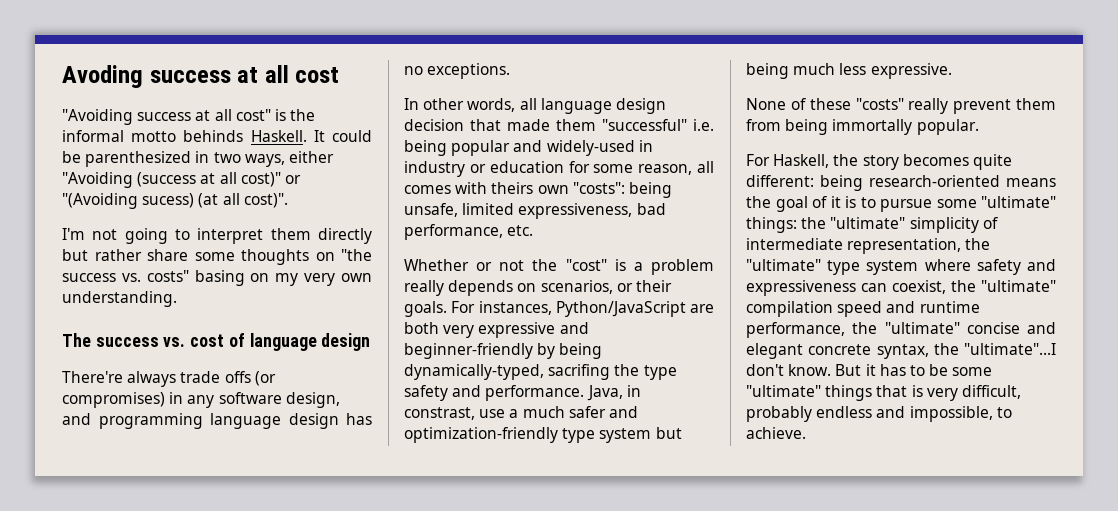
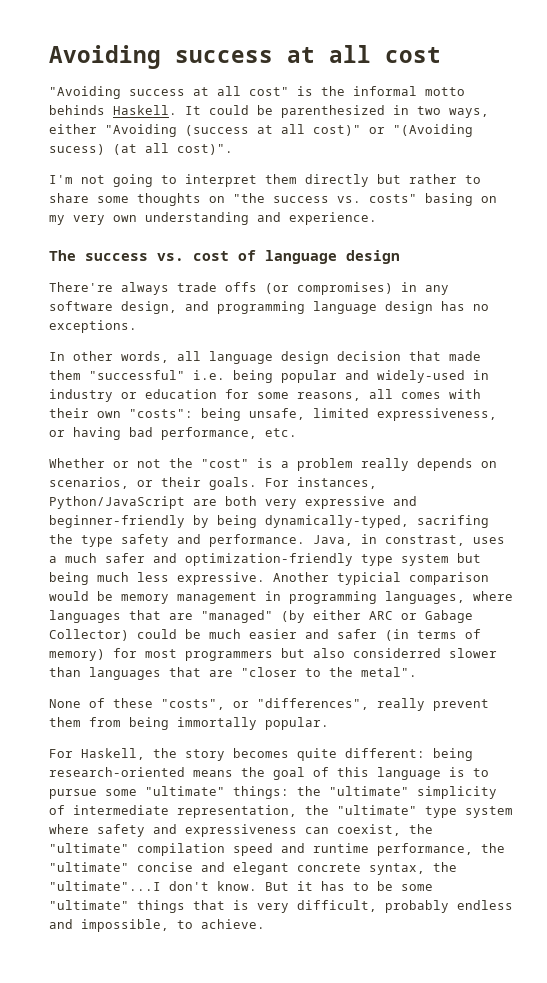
[62,65,143,88] Avoding -> [49,45,161,69] Avoiding
(142, 255) none -> [465,175,481,184] to
[62,291,177,307] understanding. -> [145,212,377,225] understanding and experience.
[638,164,693,175] reason, -> [297,392,361,401] reasons,
[491,182,534,194] theirs -> [49,408,89,418] their
(633, 211) none -> [49,427,121,440] or having
[479,409,506,418] use -> [473,537,505,544] uses
(952, 71) none -> [273,572,489,585] [49,591,513,604] [49,610,473,623] [49,629,481,641] [49,648,497,661] [49,667,417,680] Another typicial comparison would be memory management in programming languages, where languages that are "managed" (by either ARC or Gabage Collector) could be much easier and safer (in terms of memory) for most programmers but also considerred slower than languages that are "closer to the metal".
[855,98,904,110] "costs" -> [161,698,369,710] "costs", or "differences",
[830,196,841,208] it -> [337,767,441,780] this language

